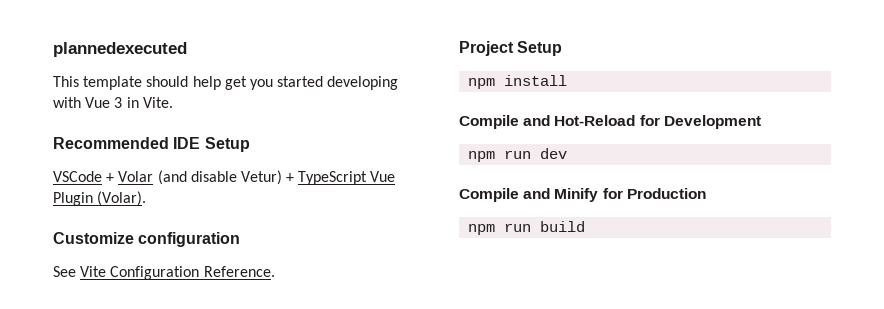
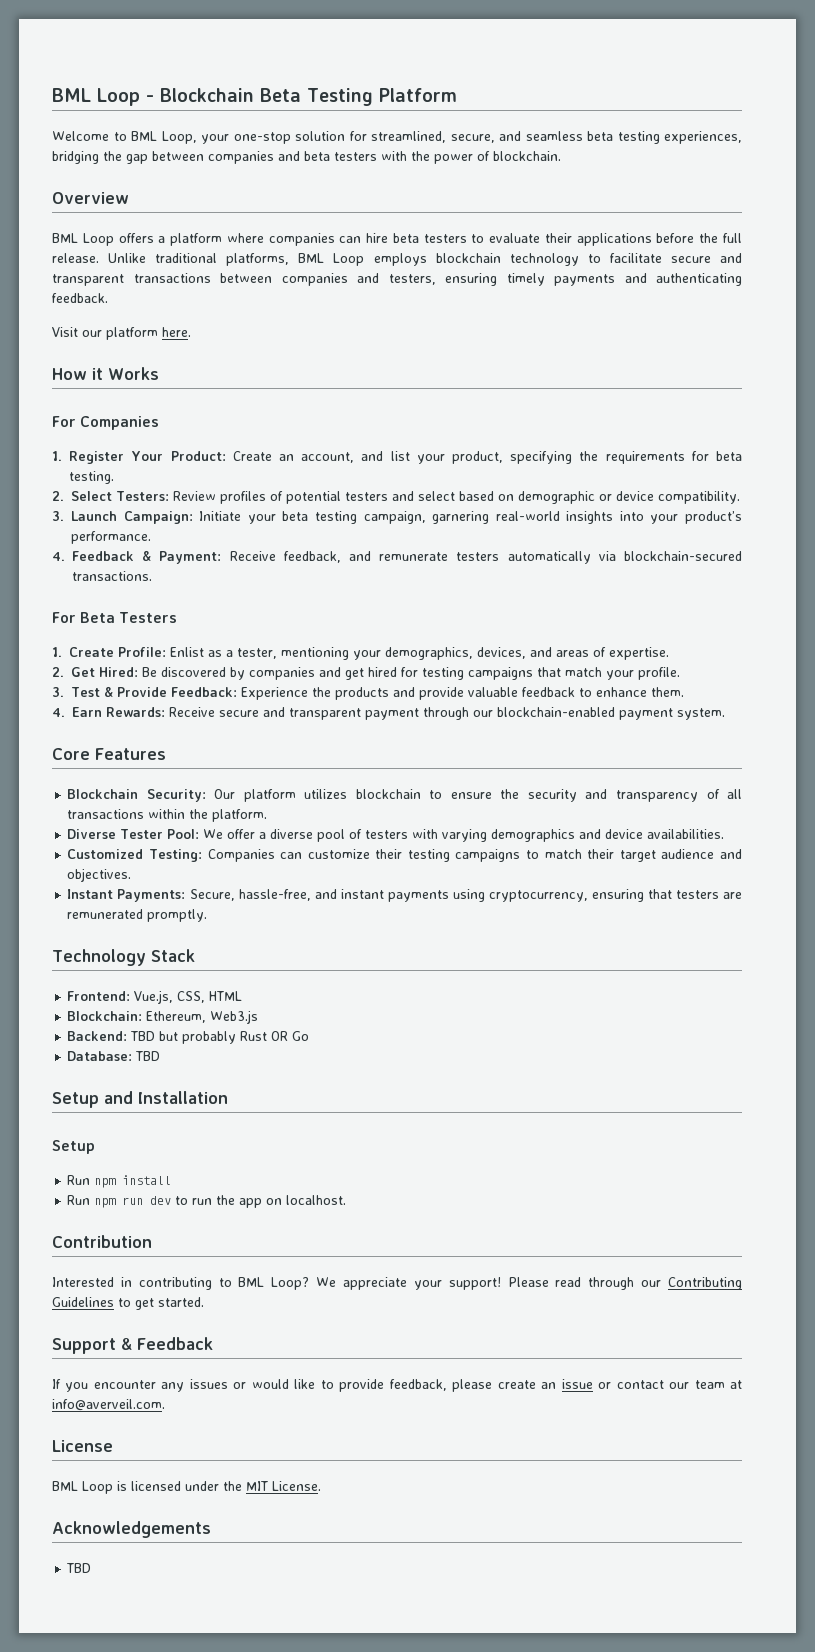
[53,42,187,57] [53,76,399,90] [53,97,173,108] [53,137,250,152] [53,170,396,185] [53,191,147,206] [53,232,241,247] [53,266,275,280] [459,41,563,56] [468,75,568,89] [459,115,761,129] [468,148,568,162] [459,188,706,202] [468,221,586,235] plannedexecuted // This template should help get you started developing with Vue 3 in Vite. // Recommended IDE Setup // VSCode + Volar (and disable Vetur) + TypeScript Vue Plugin (Volar). // Customize configuration // See Vite Configuration Reference. // Project Setup // npm install // Compile and Hot-Reload for Development // npm run dev // Compile and Minify for Production // npm run build -> [52,88,457,106] [52,131,742,144] [52,151,561,164] [52,192,129,204] [52,233,742,246] [52,253,743,266] [52,273,742,286] [52,293,108,303] [52,327,191,340] [52,367,159,380] [52,416,160,430] [52,451,742,464] [69,471,115,484] [52,491,740,504] [52,511,743,524] [71,531,151,544] [52,550,742,564] [72,571,152,581] [52,612,178,623] [52,647,670,660] [52,667,680,680] [52,686,684,700] [52,707,725,720] [52,748,166,760] [67,789,742,802] [67,809,268,822] [67,829,725,842] [67,849,742,862] [67,868,132,882] [67,889,742,902] [67,909,208,922] [52,949,195,966] [67,990,243,1004] [67,1010,259,1024] [67,1031,310,1044] [67,1051,161,1061] [52,1091,228,1108] [52,1140,95,1154] [67,1175,172,1188] [67,1195,347,1208] [52,1235,152,1248] [52,1277,742,1290] [52,1297,204,1310] [52,1337,213,1354] [52,1379,743,1392] [52,1399,165,1411] [52,1440,113,1452] [52,1481,321,1494] [52,1521,211,1538] [66,1563,92,1573] BML Loop - Blockchain Beta Testing Platform // Welcome to BML Loop, your one-stop solution for streamlined, secure, and seamless beta testing experiences, bridging the gap between companies and beta testers with the power of blockchain. // Overview // BML Loop offers a platform where companies can hire beta testers to evaluate their applications before the full release. Unlike traditional platforms, BML Loop employs blockchain technology to facilitate secure and transparent transactions between companies and testers, ensuring timely payments and authenticating feedback. // Visit our platform here. // How it Works // For Companies // 1. Register Your Product: Create an account, and list your product, specifying the requirements for beta testing. // 2. Select Testers: Review profiles of potential testers and select based on demographic or device compatibility. // 3. Launch Campaign: Initiate your beta testing campaign, garnering real-world insights into your product’s performance. // 4. Feedback & Payment: Receive feedback, and remunerate testers automatically via blockchain-secured transactions. // For Beta Testers // 1. Create Profile: Enlist as a tester, mentioning your demographics, devices, and areas of expertise. // 2. Get Hired: Be discovered by companies and get hired for testing campaigns that match your profile. // 3. Test & Provide Feedback: Experience the products and provide valuable feedback to enhance them. // 4. Earn Rewards: Receive secure and transparent payment through our blockchain-enabled payment system. // Core Features // Blockchain Security: Our platform utilizes blockchain to ensure the security and transparency of all transactions within the platform. // Diverse Tester Pool: We offer a diverse pool of testers with varying demographics and device availabilities. // Customized Testing: Companies can customize their testing campaigns to match their target audience and objectives. // Instant Payments: Secure, hassle-free, and instant payments using cryptocurrency, ensuring that testers are remunerated promptly. // Technology Stack // Frontend: Vue.js, CSS, HTML // Blockchain: Ethereum, Web3.js // Backend: TBD but probably Rust OR Go // Database: TBD // Setup and Installation // Setup // Run npm install // Run npm run dev to run the app on localhost. // Contribution // Interested in contributing to BML Loop? We appreciate your support! Please read through our Contributing Guidelines to get started. // Support & Feedback // If you encounter any issues or would like to provide feedback, please create an issue or contact our team at info@averveil.com. // License // BML Loop is licensed under the MIT License. // Acknowledgements // TBD

